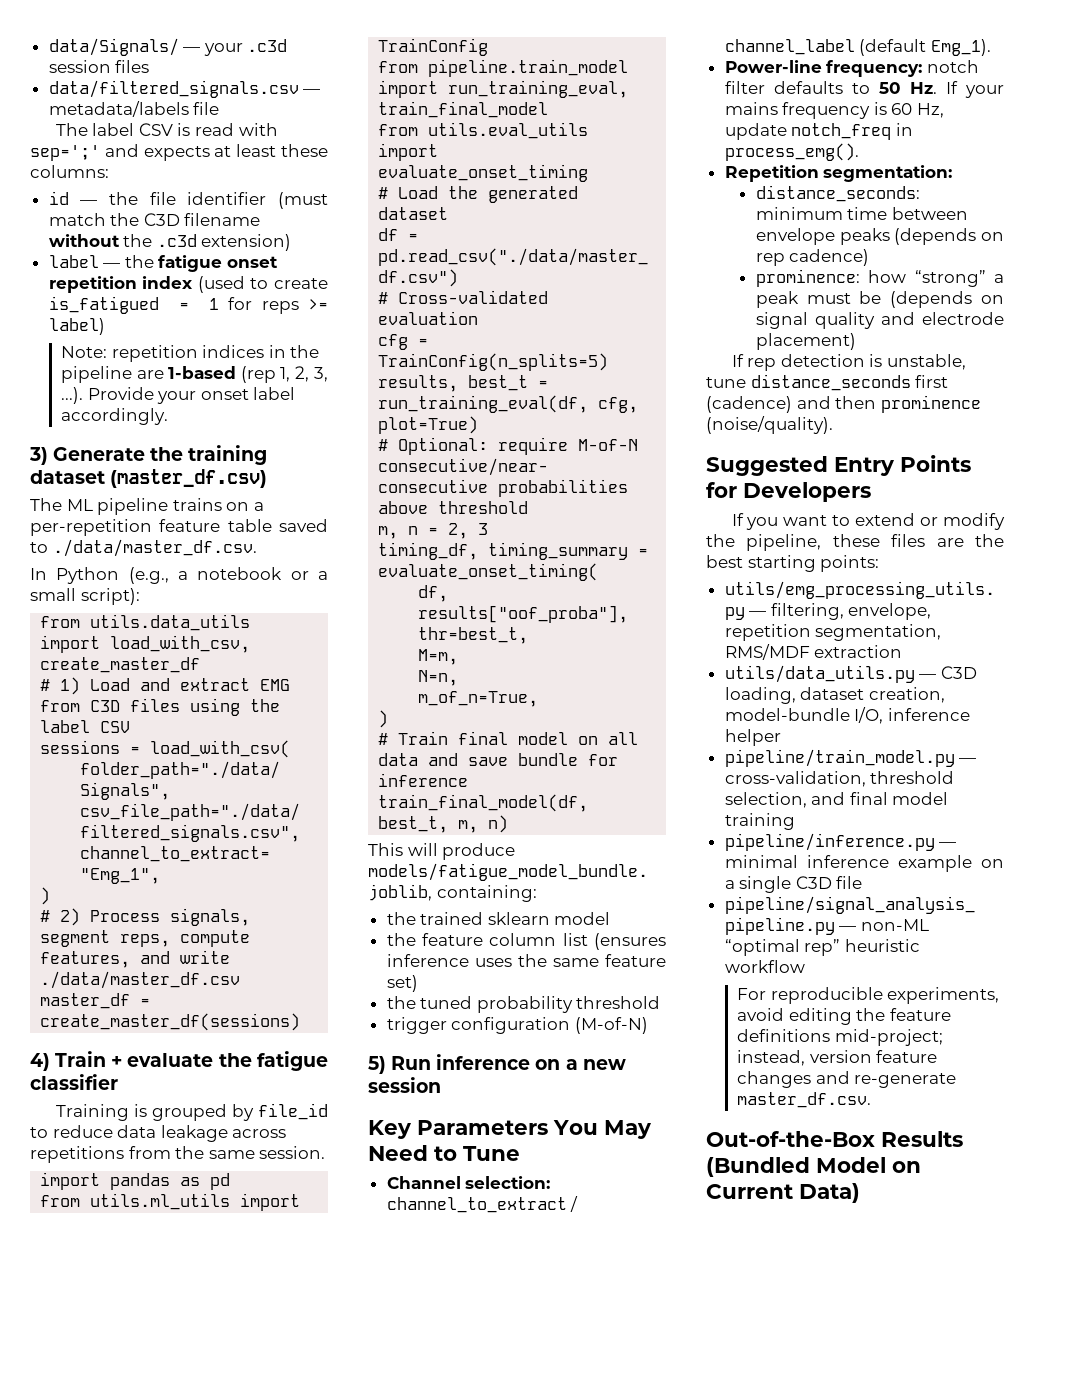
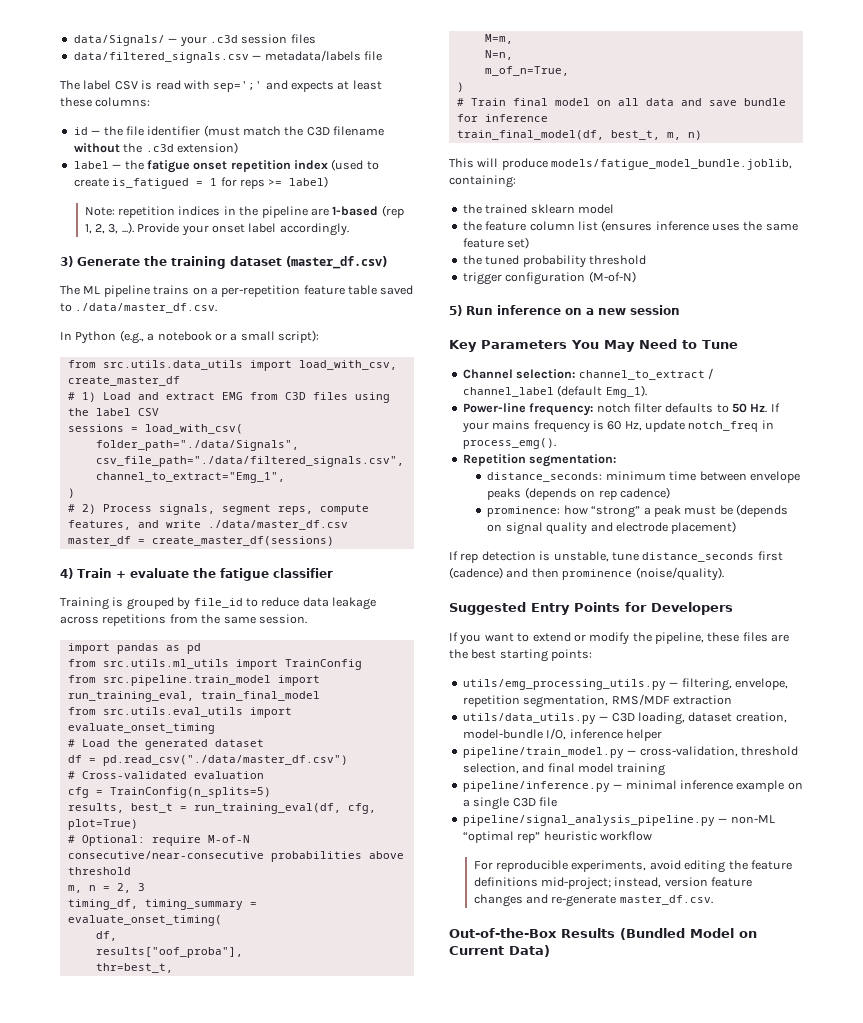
[90,614,251,631] utils.data_utils -> [102,360,243,370] src.utils.data_utils
[90,1193,231,1210] utils.ml_utils -> [102,659,229,669] src.utils.ml_utils
[428,59,629,77] pipeline.train_model -> [102,675,271,686] src.pipeline.train_model
[428,122,589,139] utils.eval_utils -> [102,707,243,717] src.utils.eval_utils

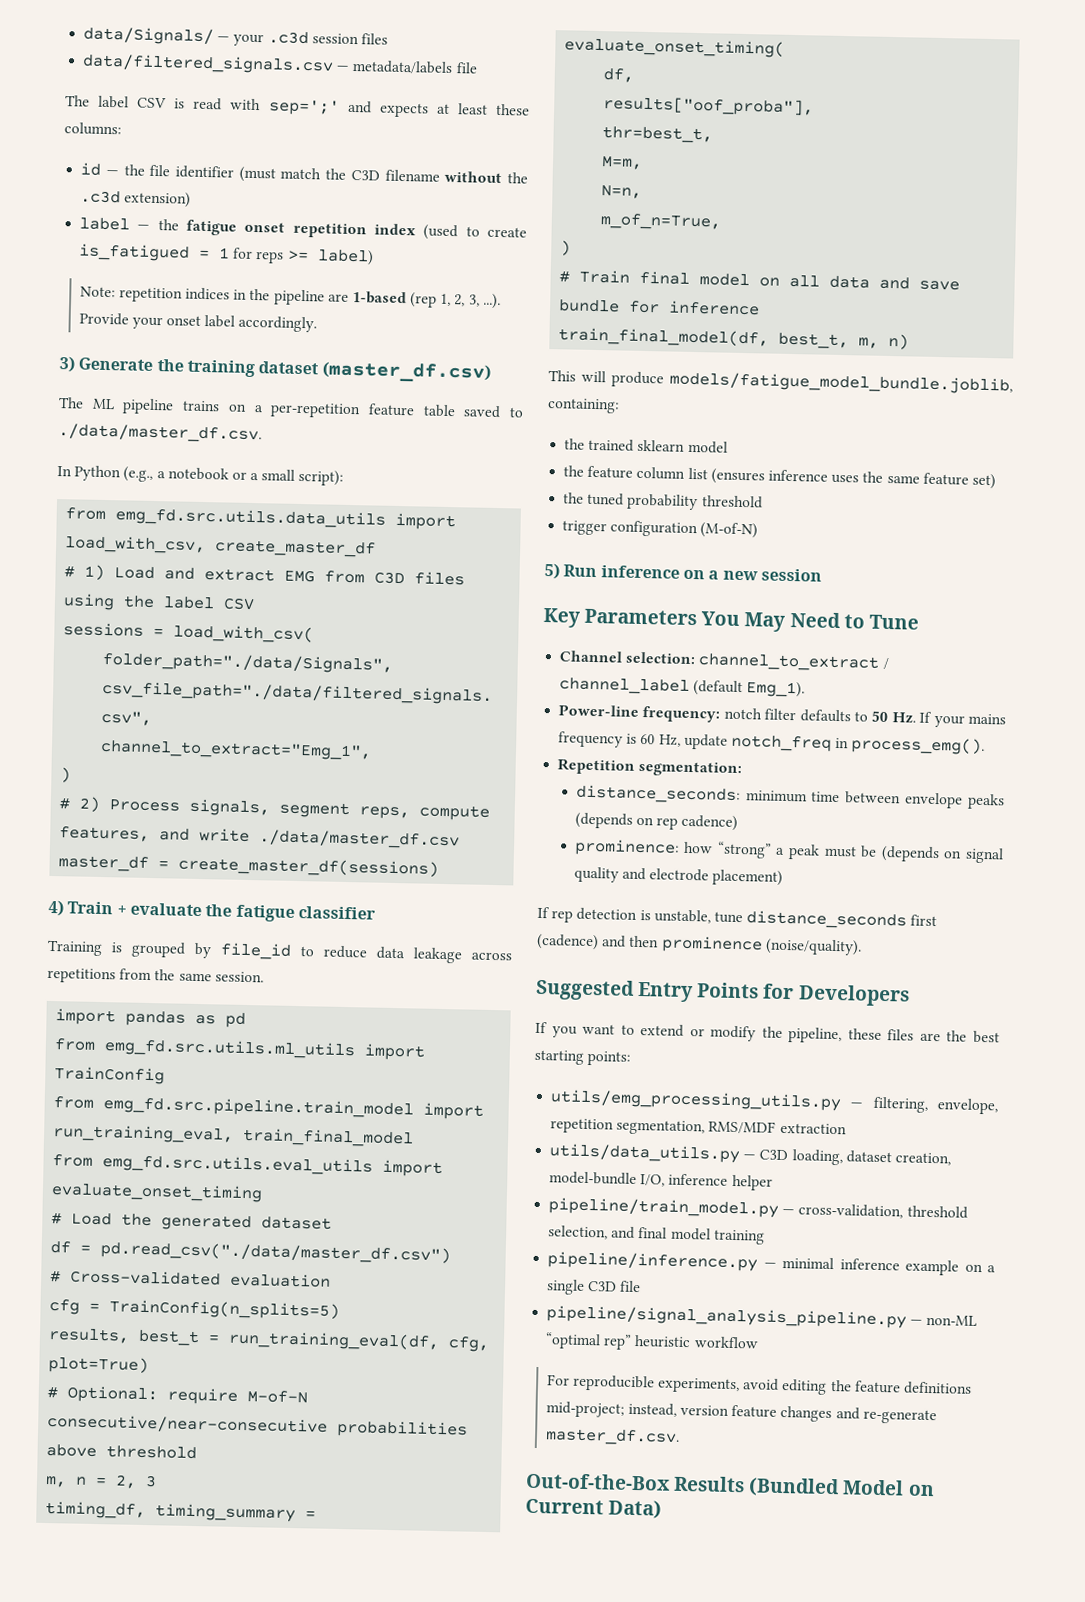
[102,360,243,370] src.utils.data_utils -> [115,507,387,529] emg_fd.src.utils.data_utils
[102,659,229,669] src.utils.ml_utils -> [104,1038,357,1060] emg_fd.src.utils.ml_utils
[102,675,271,686] src.pipeline.train_model -> [103,1096,415,1119] emg_fd.src.pipeline.train_model
[102,707,243,717] src.utils.eval_utils -> [102,1154,374,1176] emg_fd.src.utils.eval_utils

